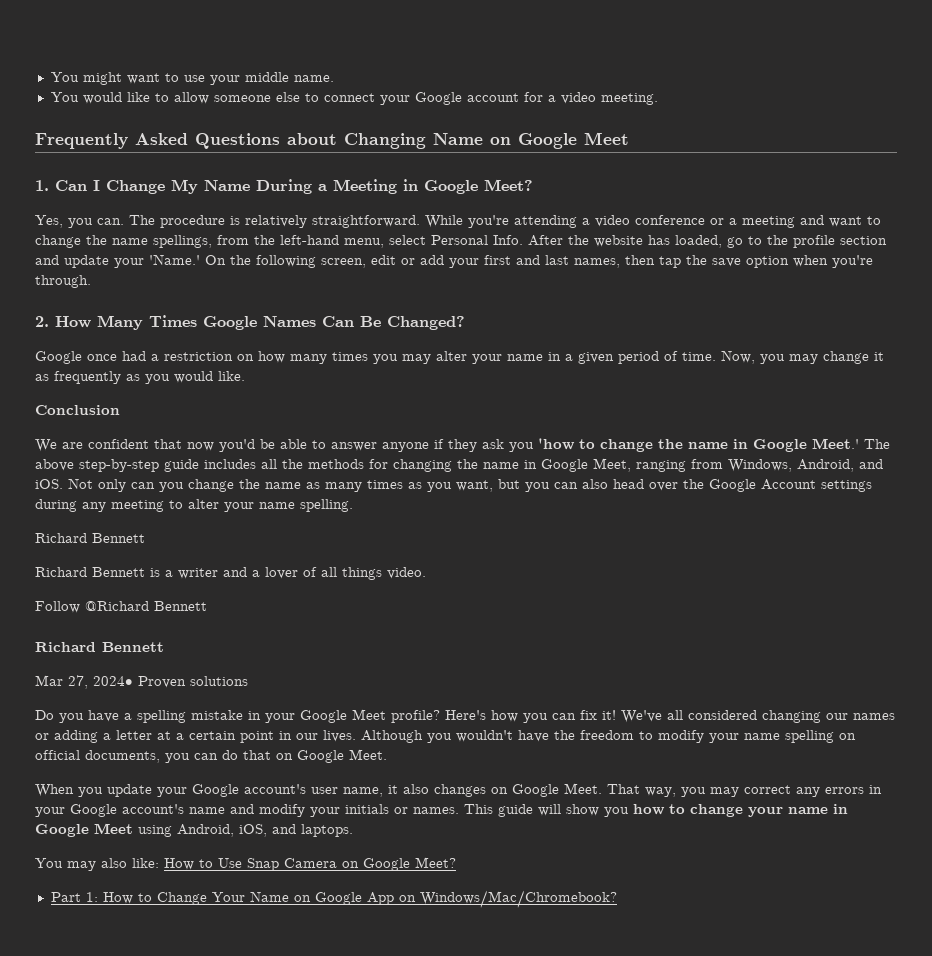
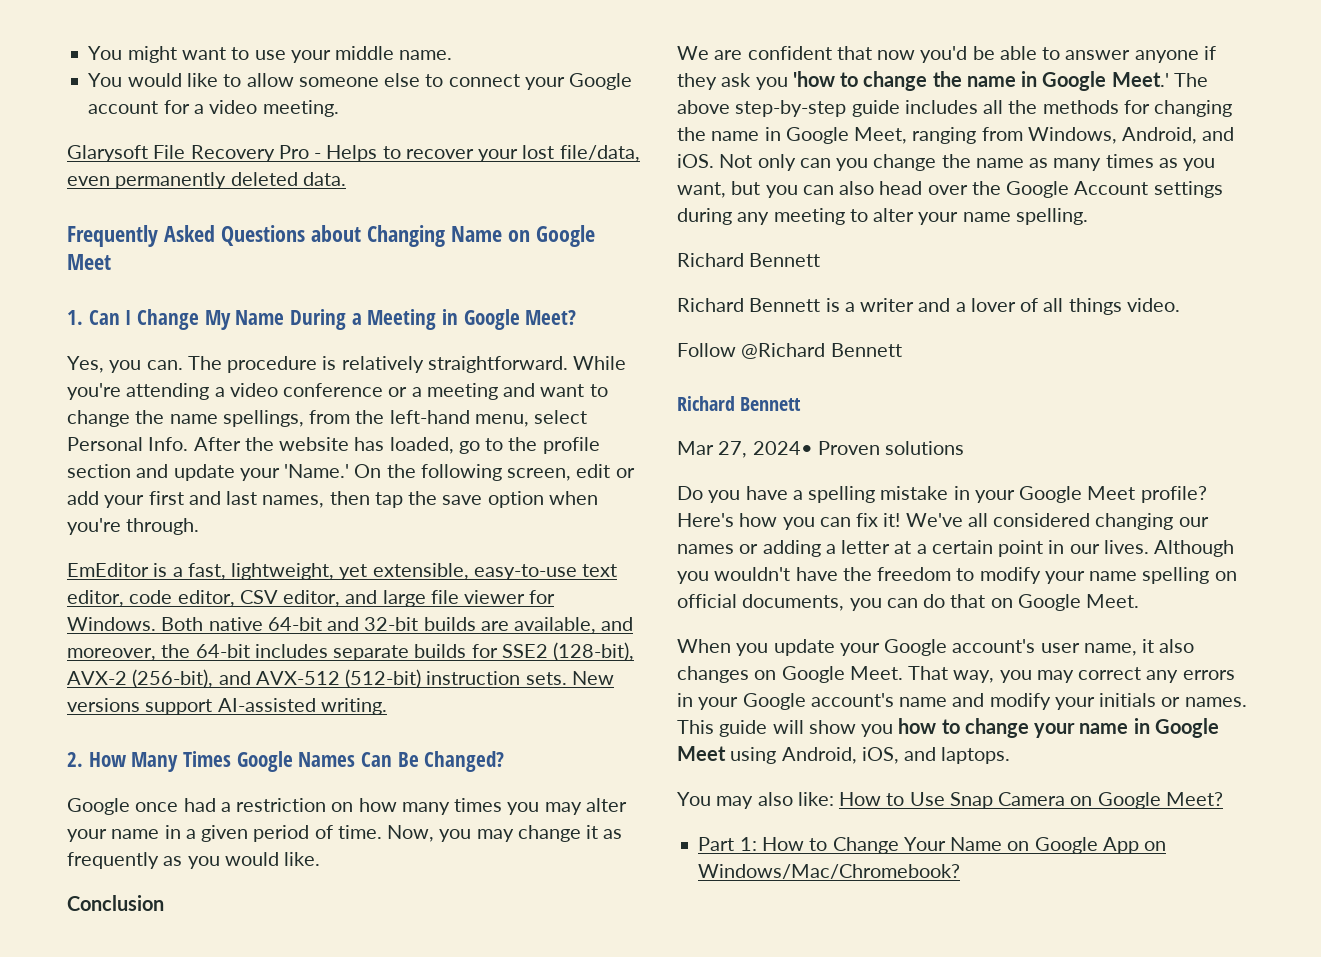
(658, 99) none -> [67,145,640,162] [67,172,346,189] // Glarysoft File Recovery Pro - Helps to recover your lost file/data, even permanently deleted data.
(91, 281) none -> [67,563,618,580] [67,590,556,607] [67,617,634,634] [67,642,635,661] [67,669,614,688] [67,698,387,715] // EmEditor is a fast, lightweight, yet extensible, easy-to-use text editor, code editor, CSV editor, and large file viewer for Windows. Both native 64-bit and 32-bit builds are available, and moreover, the 64-bit includes separate builds for SSE2 (128-bit), AVX-2 (256-bit), and AVX-512 (512-bit) instruction sets. New versions support AI-assisted writing.

